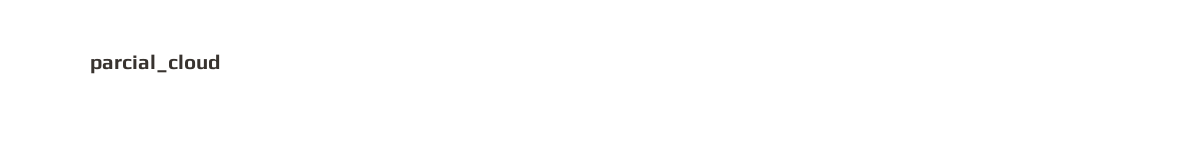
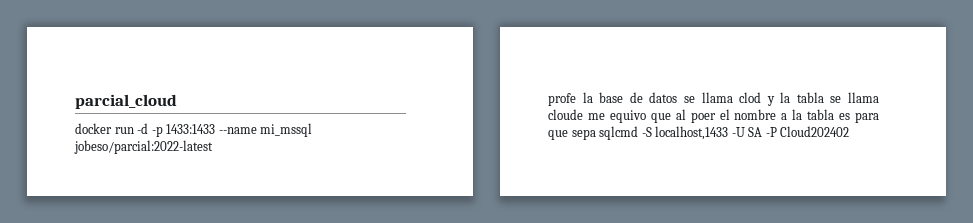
(220, 64) none -> [75,123,313,137] [74,140,213,154] [548,92,879,106] [548,109,879,123] [548,126,850,140] // docker run -d -p 1433:1433 --name mi_mssql jobeso/parcial:2022-latest // profe la base de datos se llama clod y la tabla se llama cloude me equivo que al poer el nombre a la tabla es para que sepa sqlcmd -S localhost,1433 -U SA -P Cloud202402

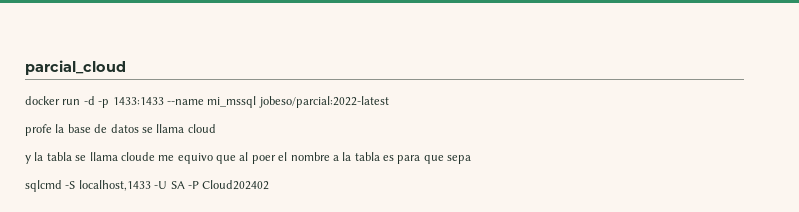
[739,92,762,103] clod -> [187,124,216,133] cloud //
(596, 134) none -> (472, 159) //

